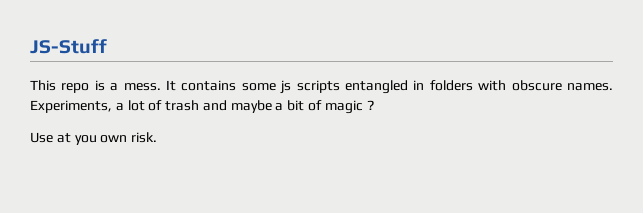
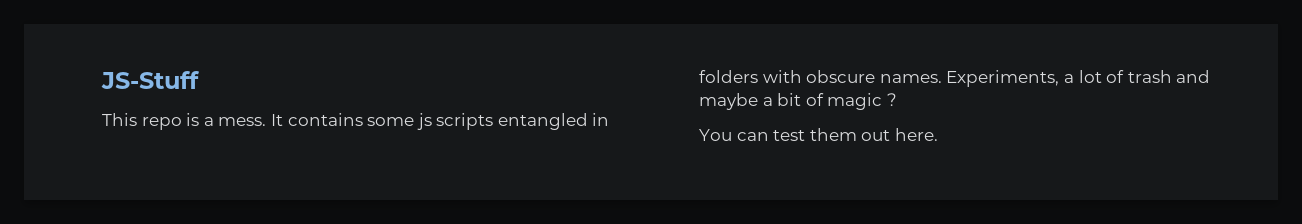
[30,132,158,145] Use at you own risk. -> [699,128,938,141] You can test them out here.

